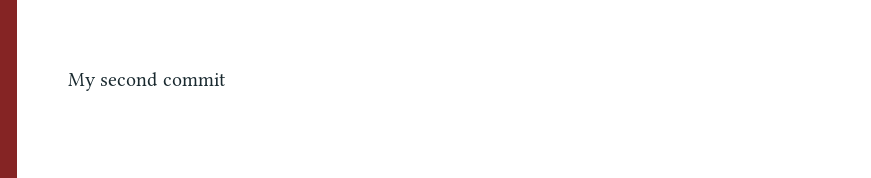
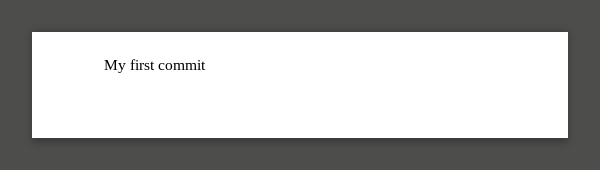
[100,72,159,87] second -> [130,59,156,70] first

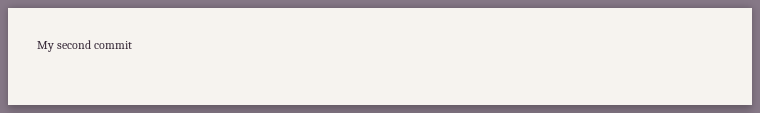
[130,59,156,70] first -> [57,40,92,49] second

